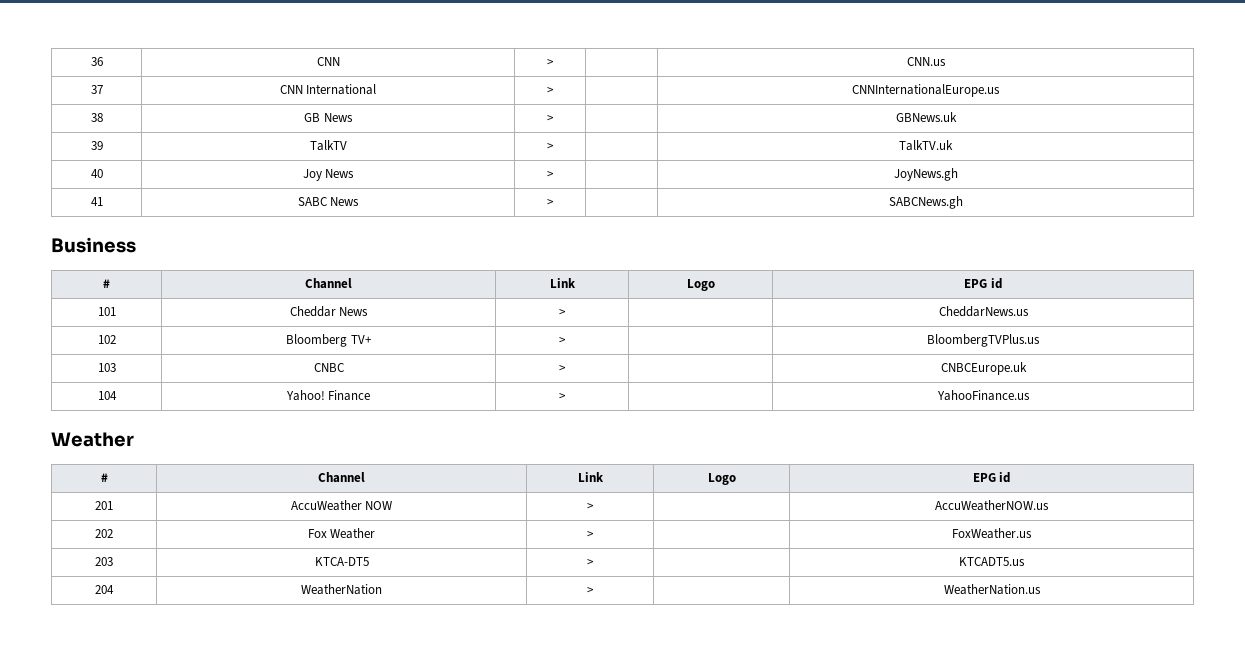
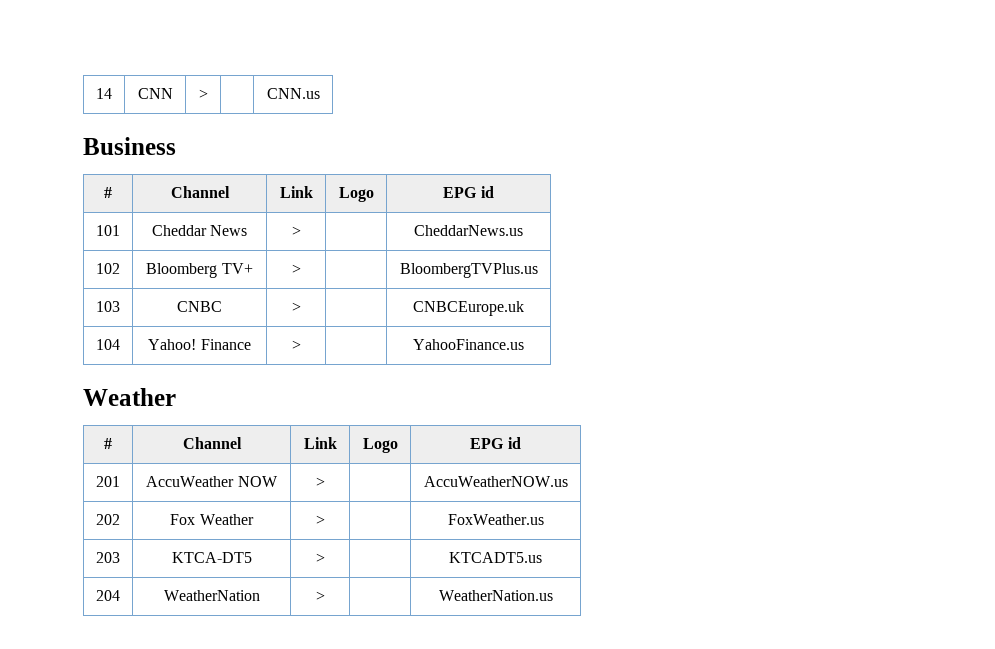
[90,57,103,66] 36 -> [96,88,112,99] 14
[90,85,103,94] [279,84,377,95] [547,87,554,94] [852,84,1000,97] [90,113,103,122] [304,113,353,122] [547,115,554,122] [895,112,957,122] [90,141,103,150] [309,140,347,151] [547,143,554,150] [899,140,953,151] [90,169,103,178] [302,169,355,181] [547,171,554,178] [893,168,958,181] [90,197,103,206] [297,197,360,206] [547,199,554,206] [888,196,963,209] // 37 | CNN International | > | | CNNInternationalEurope.us // 38 | GB News | > | | GBNews.uk // 39 | TalkTV | > | | TalkTV.uk // 40 | Joy News | > | | JoyNews.gh // 41 | SABC News | > | | SABCNews.gh -> (320, 93) none

